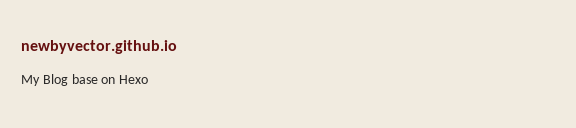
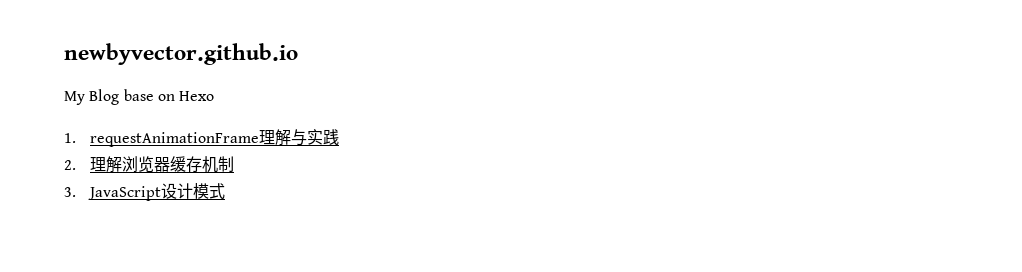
(149, 79) none -> [64,129,340,147] [64,156,235,173] [64,183,226,201] // 1. requestAnimationFrame理解与实践 // 2.理解浏览器缓存机制 // 3. JavaScript设计模式

